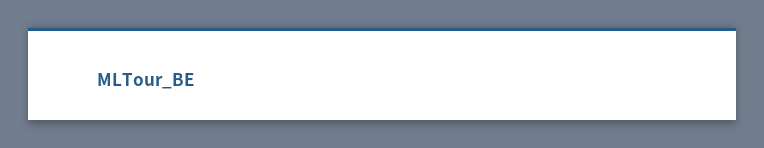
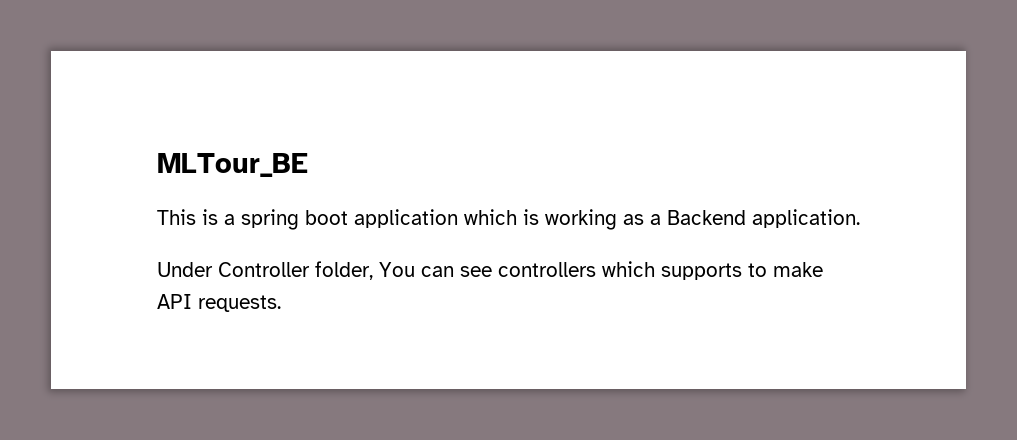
(194, 81) none -> [157,209,860,230] [157,261,823,280] [157,294,281,312] // This is a spring boot application which is working as a Backend application. // Under Controller folder, You can see controllers which supports to make API requests.

